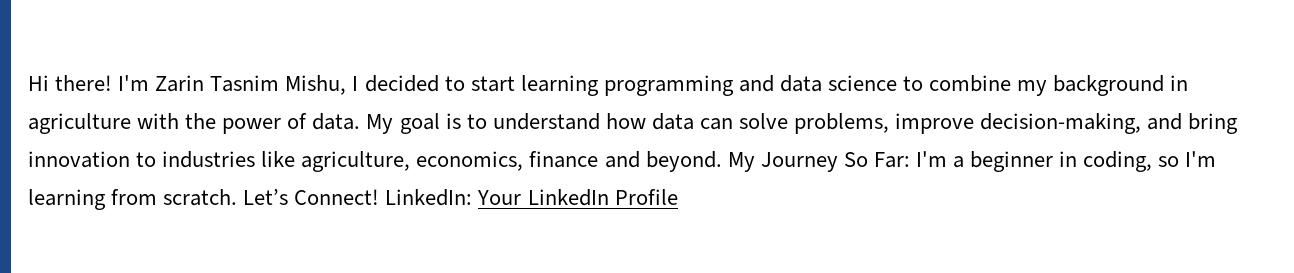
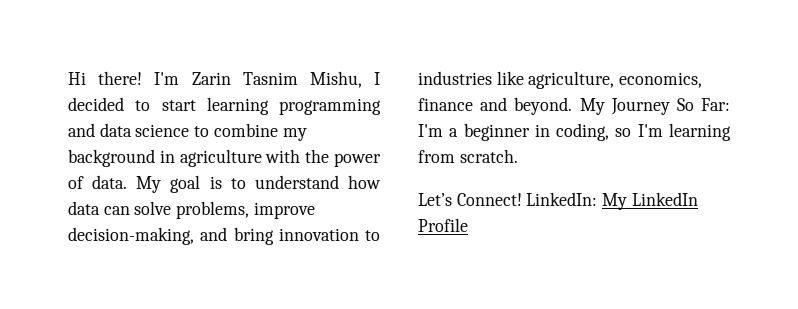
(238, 197) none -> (518, 156) //
[477,190,522,205] Your -> [602,193,628,210] My

